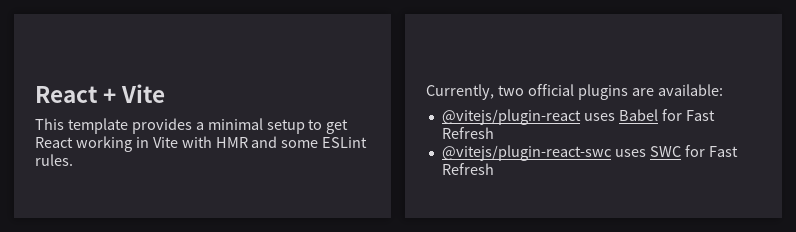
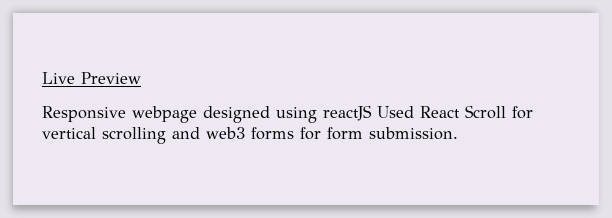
[35,84,166,103] [35,118,349,134] [35,136,368,152] [35,154,73,166] [426,84,723,100] [441,109,715,125] [441,127,494,139] [441,145,738,161] [441,163,494,175] React + Vite // This template provides a minimal setup to get React working in Vite with HMR and some ESLint rules. // Currently, two official plugins are available: // @vitejs/plugin-react uses Babel for Fast Refresh // @vitejs/plugin-react-swc uses SWC for Fast Refresh -> [42,72,141,84] [42,105,533,123] [42,127,458,144] Live Preview // Responsive webpage designed using reactJS Used React Scroll for vertical scrolling and web3 forms for form submission.

